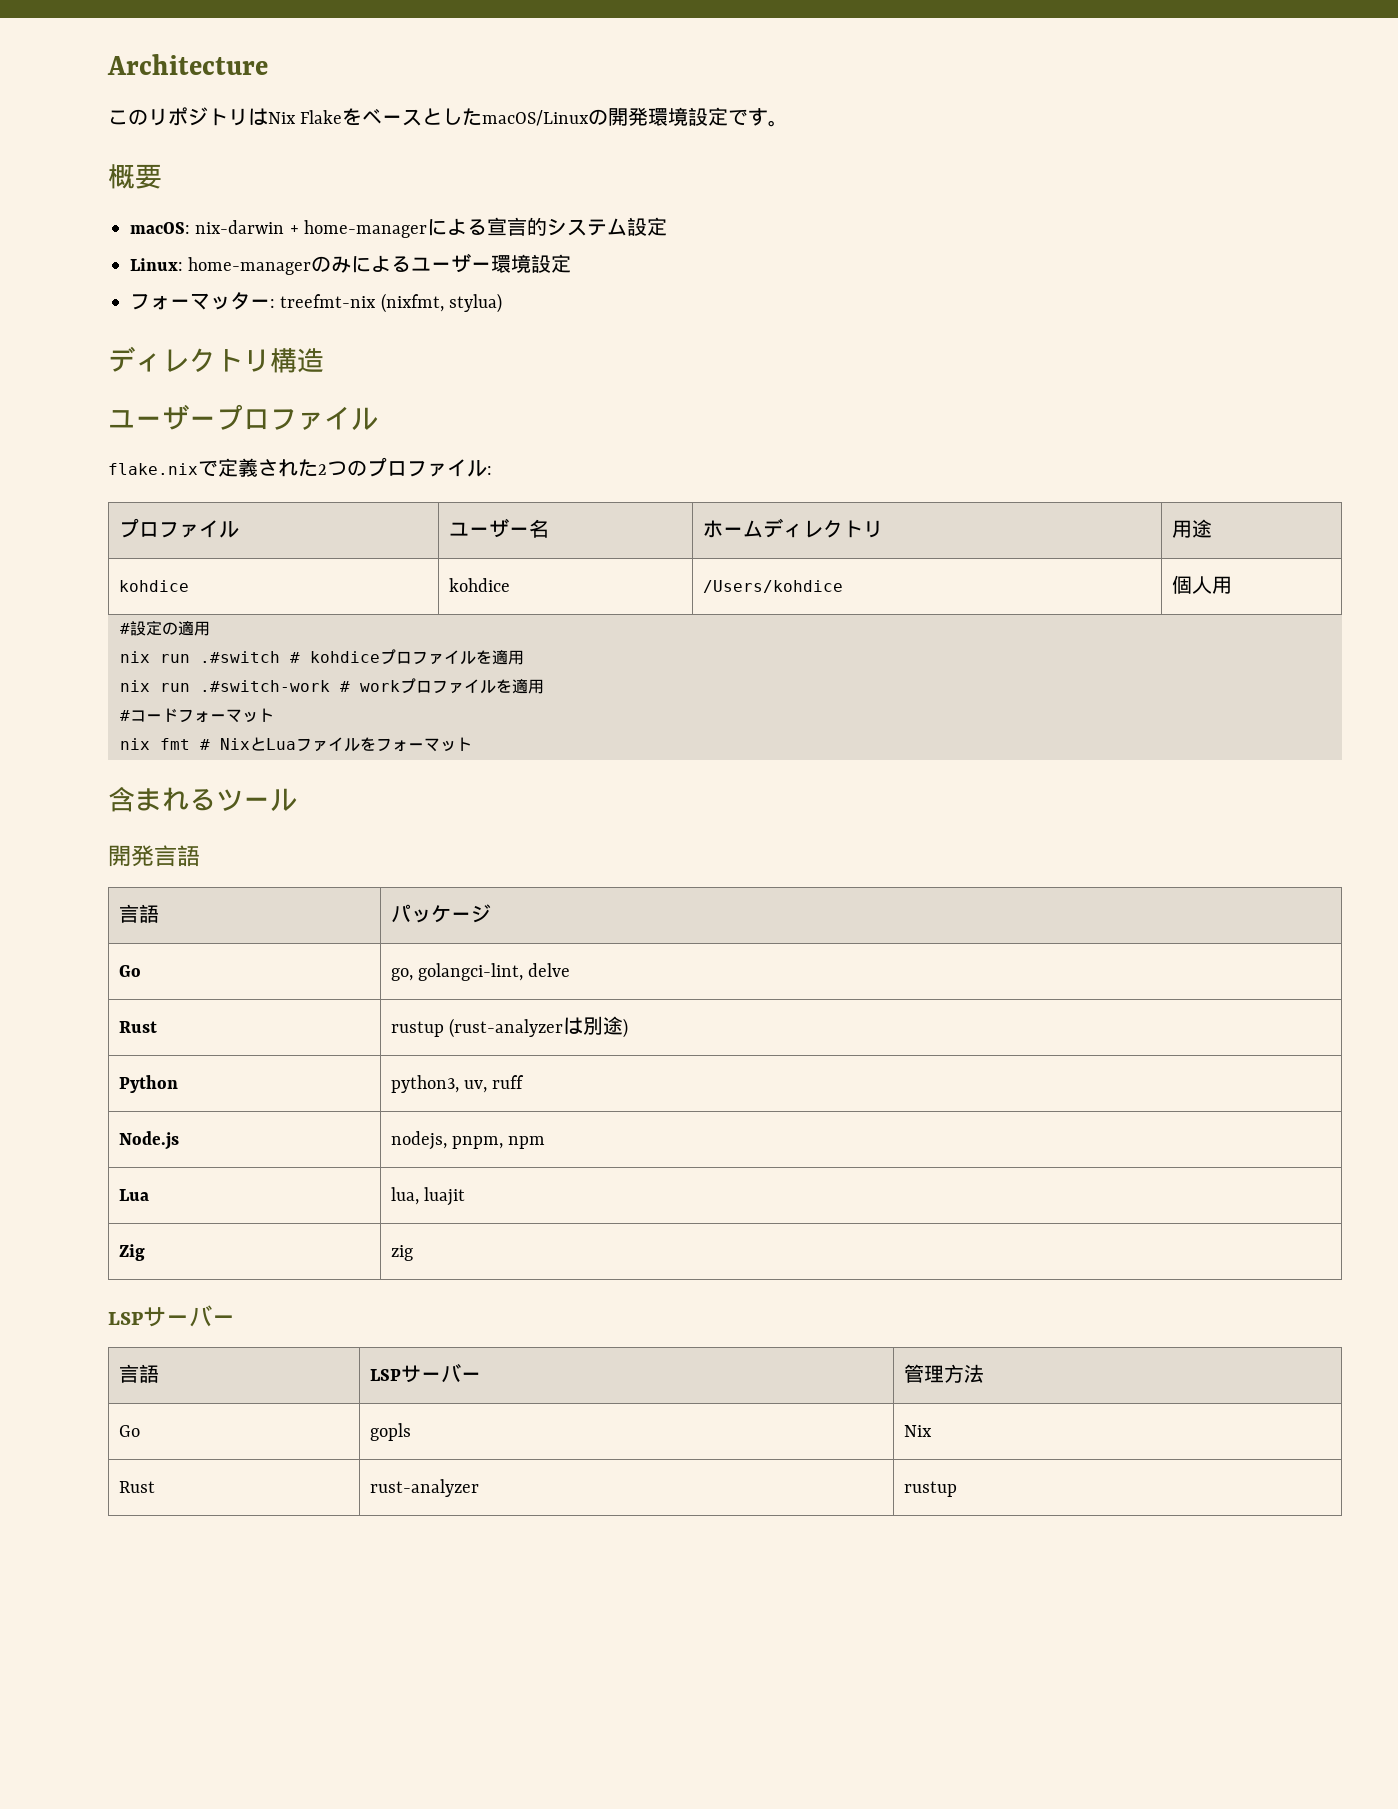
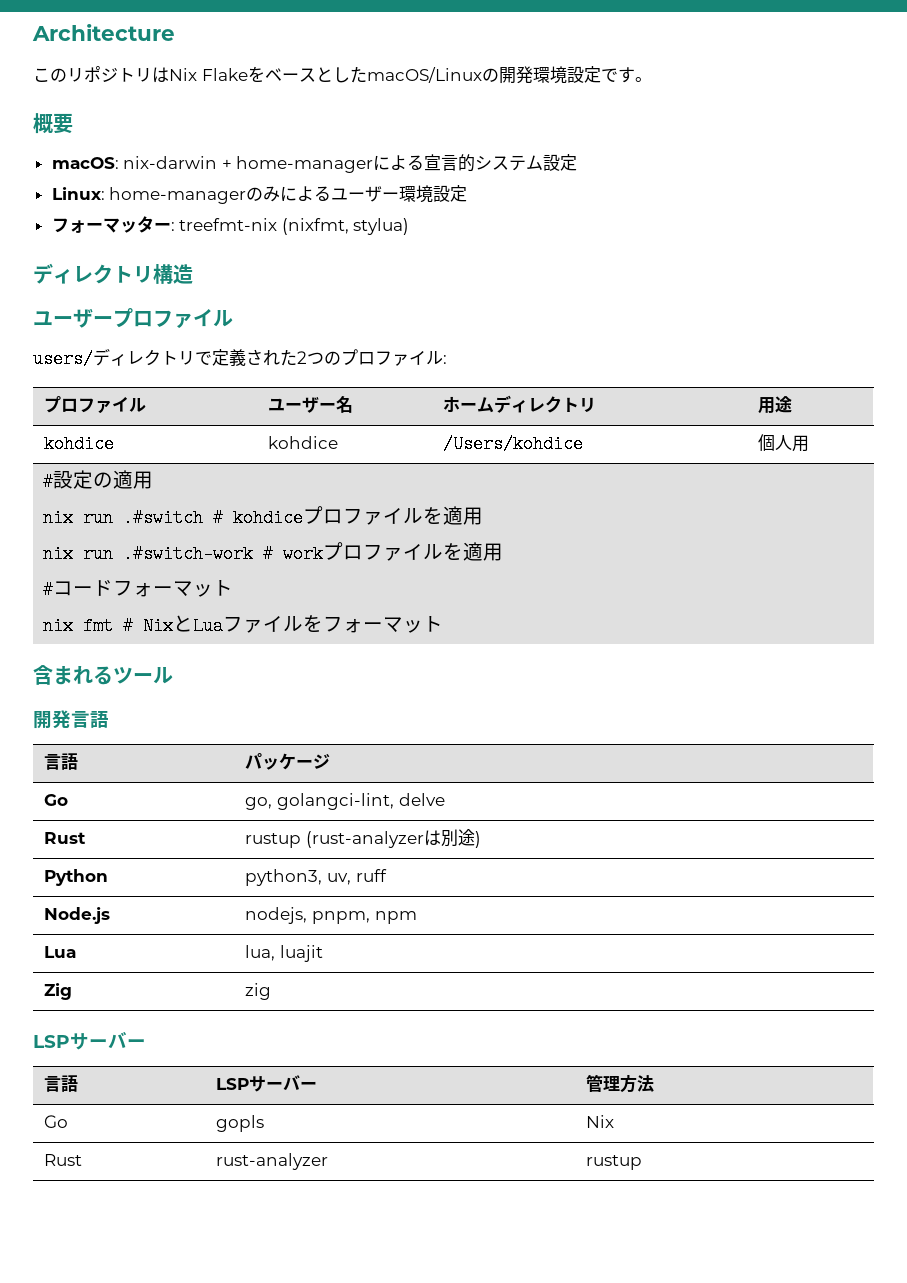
[108,463,198,475] flake.nix -> [33,348,195,368] users/ディレクトリ

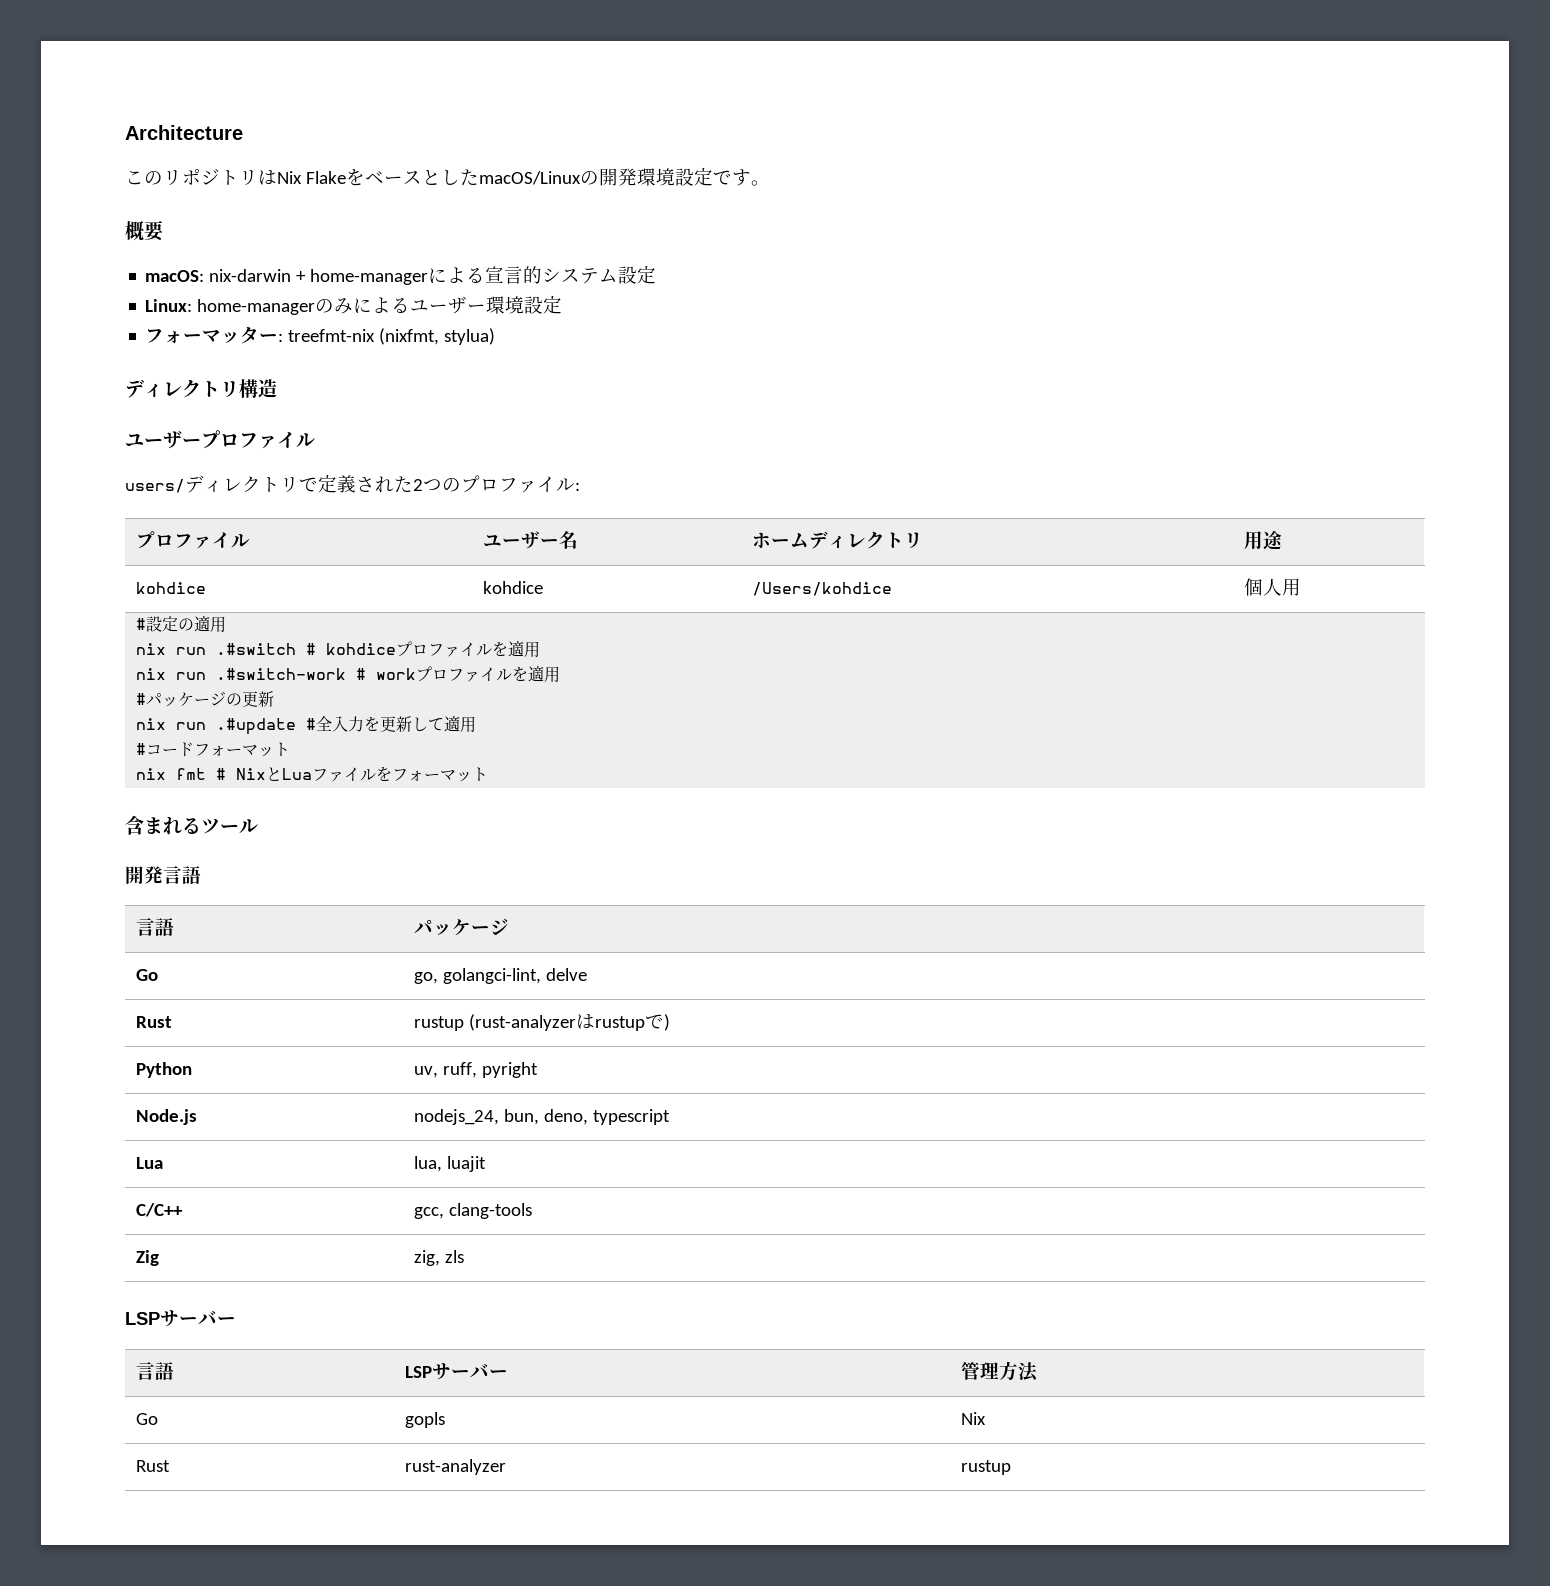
(504, 552) none -> [136,691,275,707] [136,715,477,735] // #パッケージの更新 // nix run .#update #全入力を更新して適用
[441,829,476,847] 別途 -> [594,1014,664,1031] rustupで
[245,869,387,886] [44,907,111,924] [245,907,417,924] python3, uv, ruff // Node.js | nodejs, pnpm, npm -> [413,1062,538,1078] [135,1109,197,1125] [413,1109,670,1125] uv, ruff, pyright // Node.js | nodejs_24, bun, deno, typescript
(324, 953) none -> [135,1203,183,1217] [413,1203,532,1219] // C/C++ | gcc, clang-tools
[245,983,272,1000] zig -> [413,1250,464,1266] zig, zls

